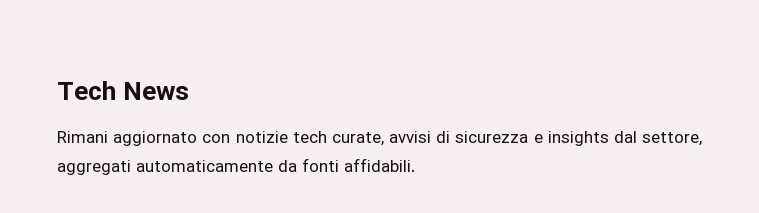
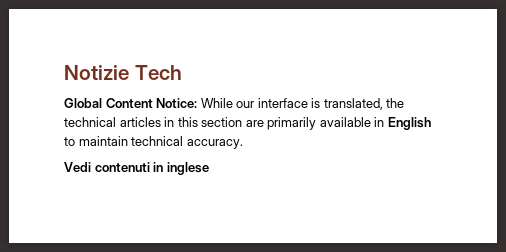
(57, 90) none -> [64,65,129,80] Notizie
[123,82,190,100] [57,131,702,146] [57,158,415,175] News // Rimani aggiornato con notizie tech curate, avvisi di sicurezza e insights dal settore, aggregati automaticamente da fonti affidabili. -> [64,98,405,110] [64,117,431,130] [64,136,243,149] [64,162,209,175] // Global Content Notice: While our interface is translated, the technical articles in this section are primarily available in English to maintain technical accuracy. // Vedi contenuti in inglese

